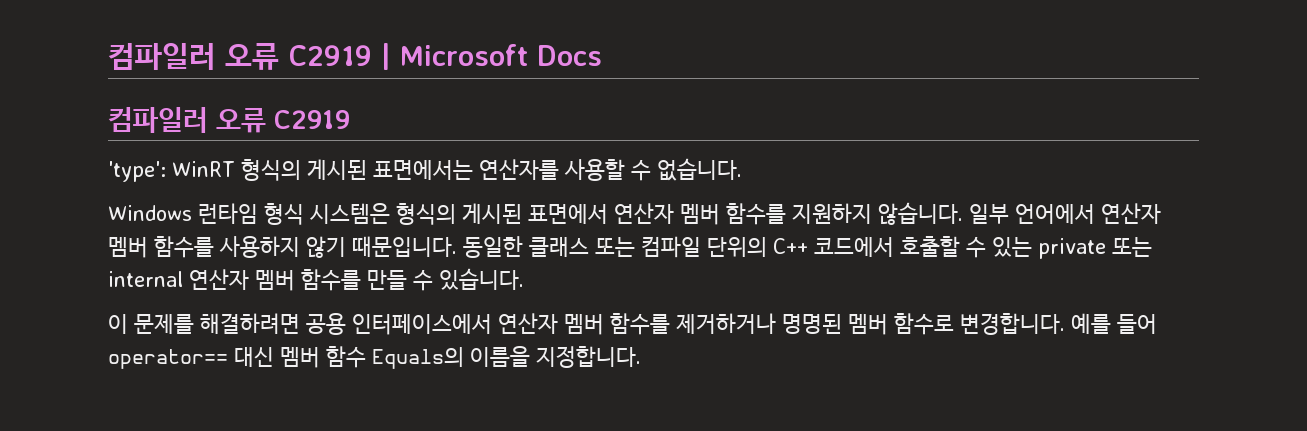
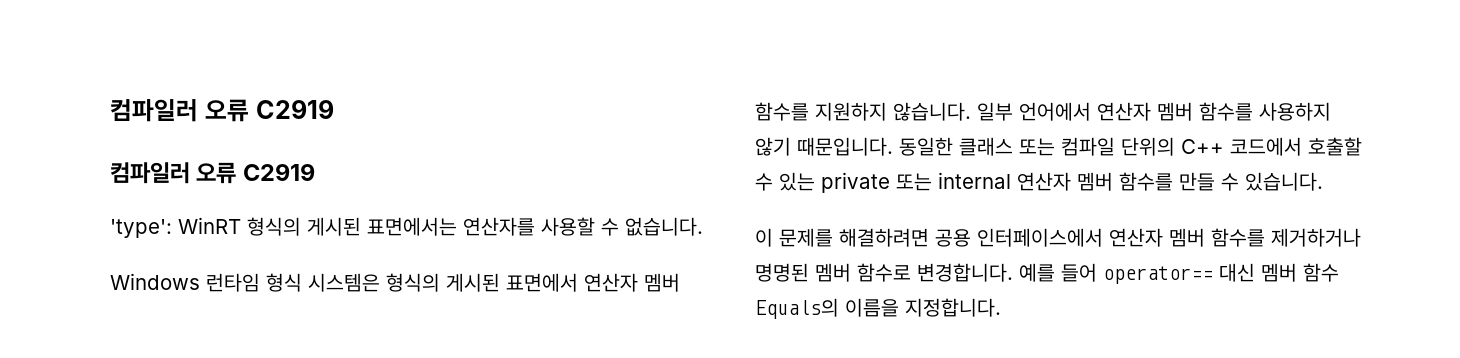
[108,43,602,70] 컴파일러 오류 C2919 | Microsoft Docs -> [110,99,334,122] 컴파일러 오류 C2919

